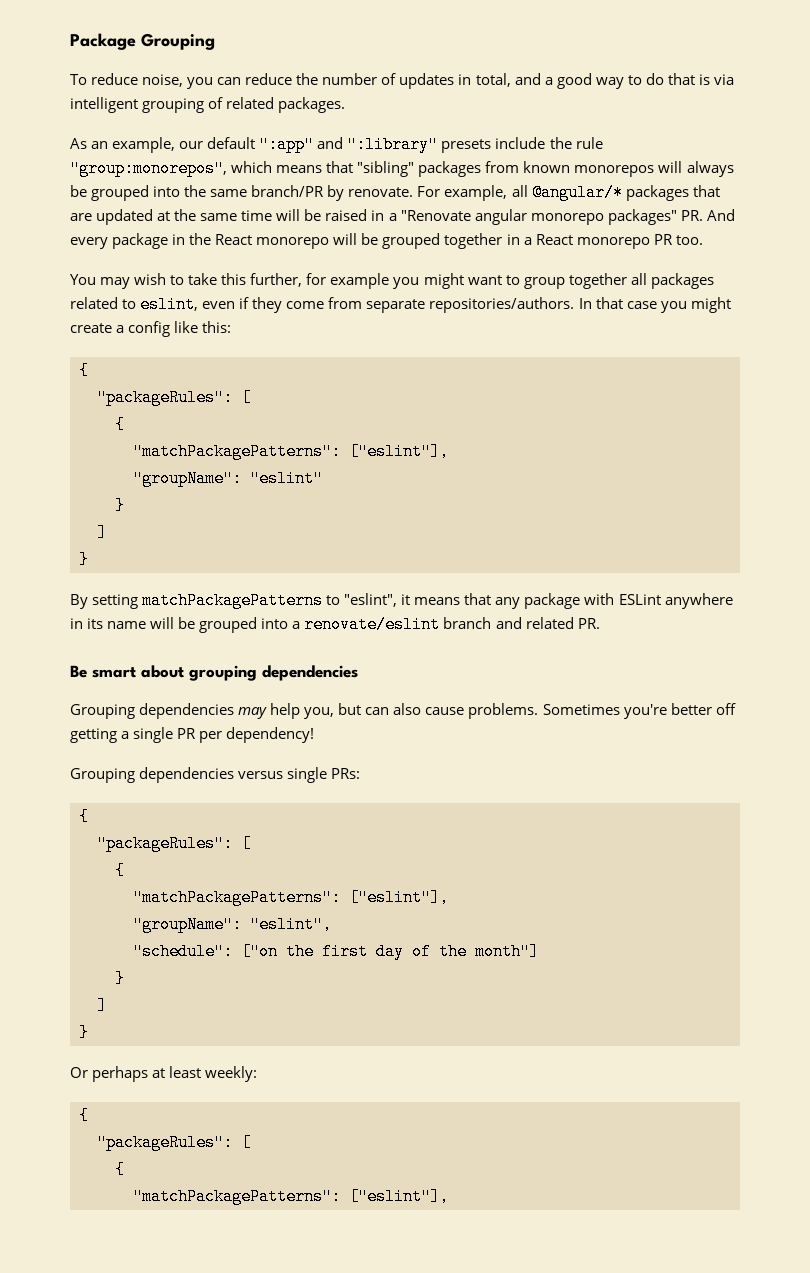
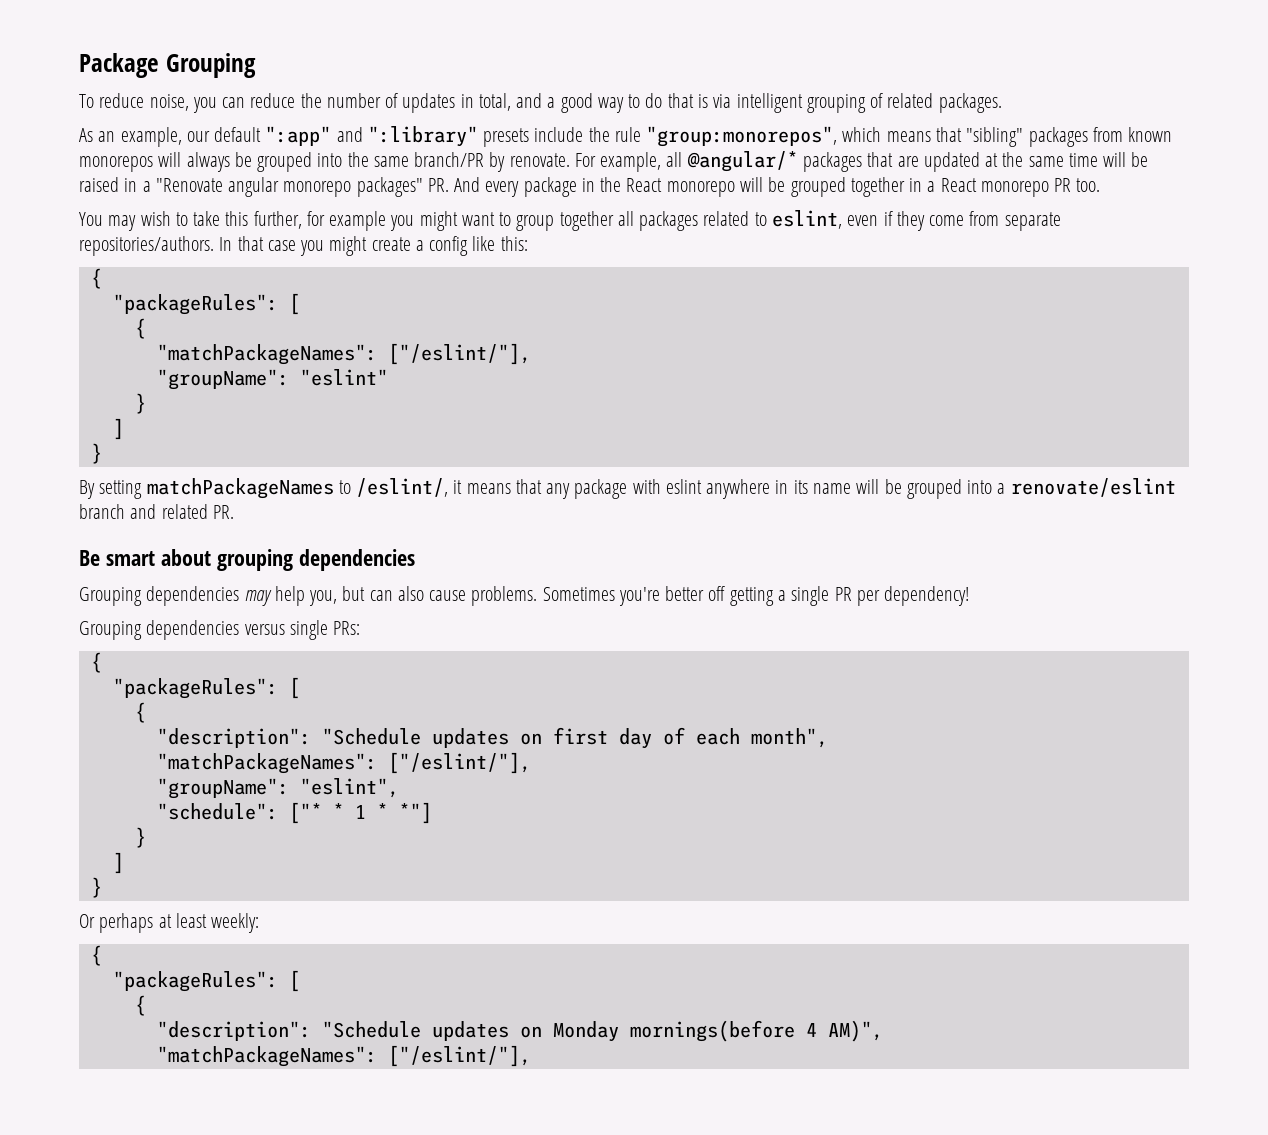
[133,443,449,460] "matchPackagePatterns": ["eslint"], -> [156,343,531,365] "matchPackageNames": ["/eslint/"],
[142,592,398,609] matchPackagePatterns to "eslint", -> [146,478,449,499] matchPackageNames to /eslint/,
[618,594,661,605] ESLint -> [665,479,702,494] eslint
[133,889,449,906] [133,916,332,933] [133,943,539,960] "matchPackagePatterns": ["eslint"], // "groupName": "eslint", // "schedule": ["on the first day of the month"] -> [156,727,828,749] [156,752,531,774] [156,778,399,799] [156,802,432,824] "description": "Schedule updates on first day of each month", // "matchPackageNames": ["/eslint/"], // "groupName": "eslint", // "schedule": ["* * 1 * *"]
[133,1188,449,1205] "matchPackagePatterns": ["eslint"], -> [156,1020,883,1042] [156,1045,531,1067] "description": "Schedule updates on Monday mornings(before 4 AM)", // "matchPackageNames": ["/eslint/"],

